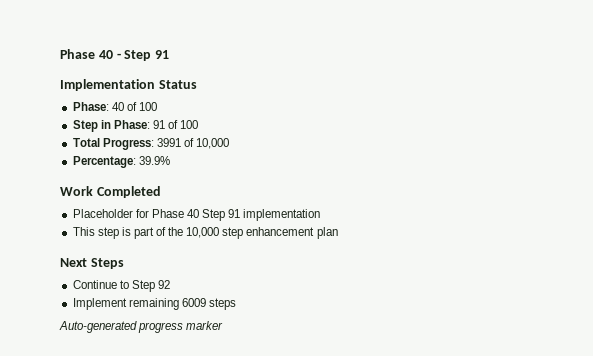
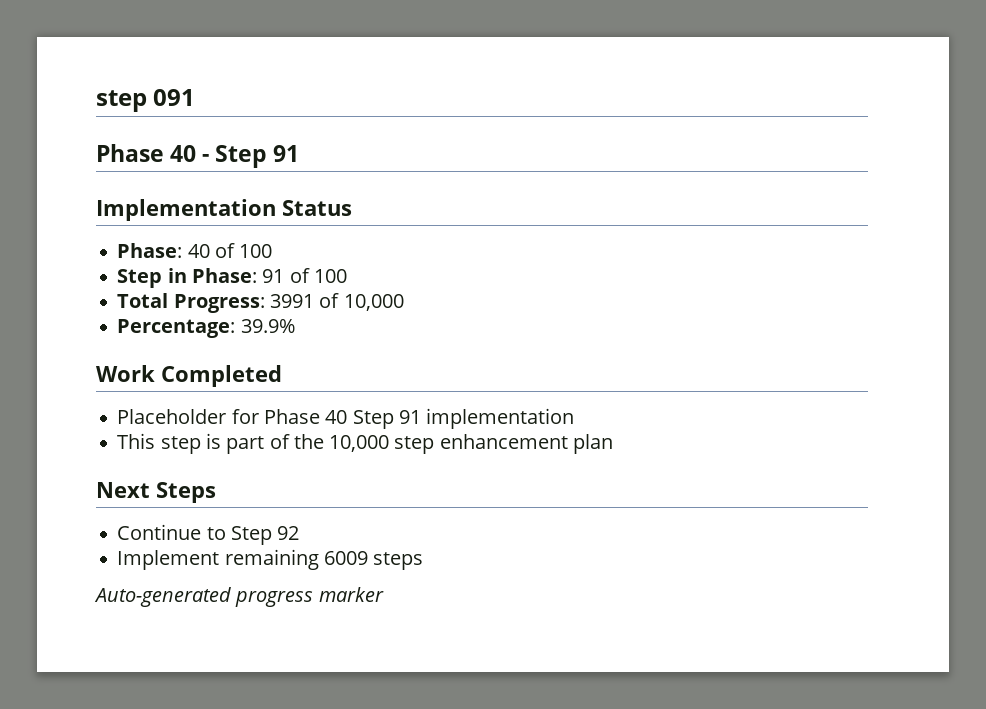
(60, 54) none -> [96,89,196,112] step 091 //

